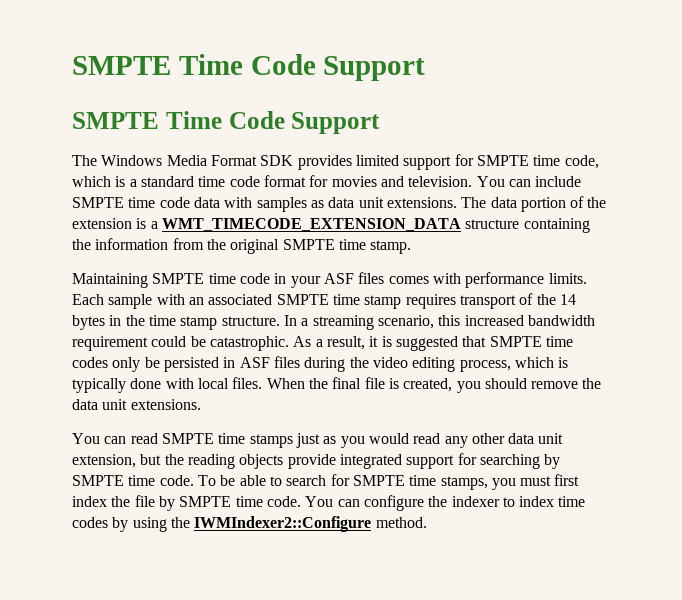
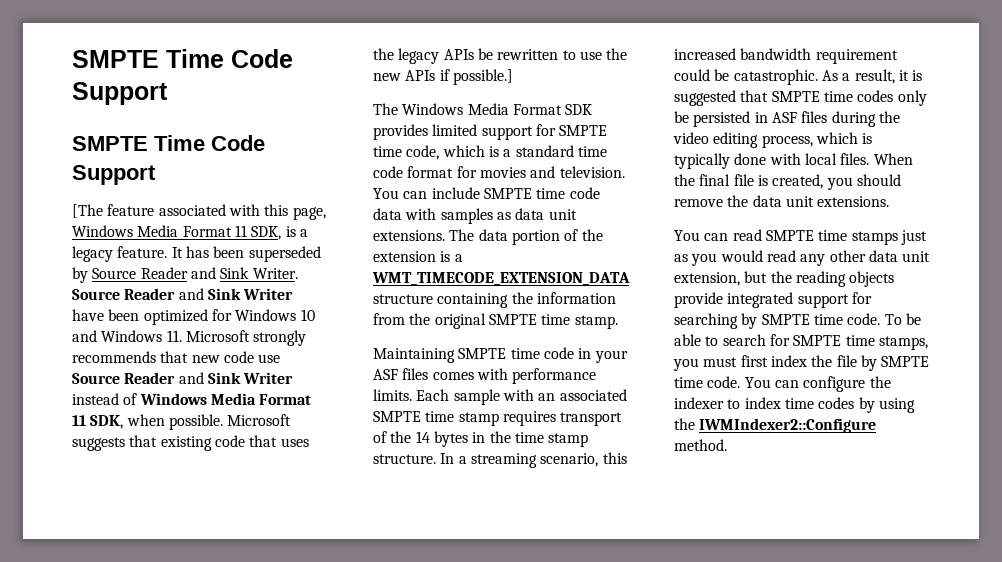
(381, 123) none -> [72,204,326,220] [72,225,308,240] [72,246,321,262] [72,267,298,283] [72,288,294,300] [72,309,315,325] [72,330,307,346] [72,351,281,363] [72,372,294,384] [72,393,312,405] [72,414,292,430] [72,435,309,451] [373,48,628,64] [373,69,513,85] // [The feature associated with this page, Windows Media Format 11 SDK, is a legacy feature. It has been superseded by Source Reader and Sink Writer. Source Reader and Sink Writer have been optimized for Windows 10 and Windows 11. Microsoft strongly recommends that new code use Source Reader and Sink Writer instead of Windows Media Format 11 SDK, when possible. Microsoft suggests that existing code that uses the legacy APIs be rewritten to use the new APIs if possible.]

